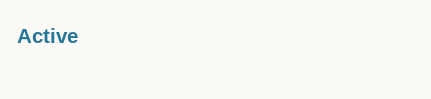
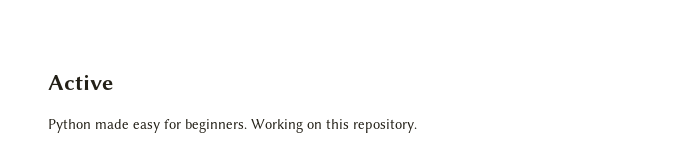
(78, 35) none -> [48,119,417,133] // Python made easy for beginners. Working on this repository.

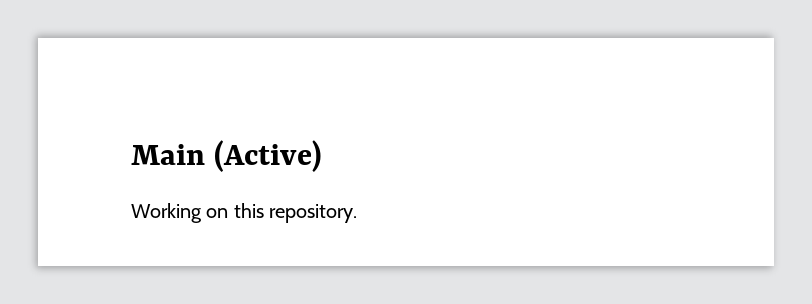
[48,74,113,90] [48,119,247,133] Active // Python made easy for beginners. -> [131,140,323,172] Main (Active) //

